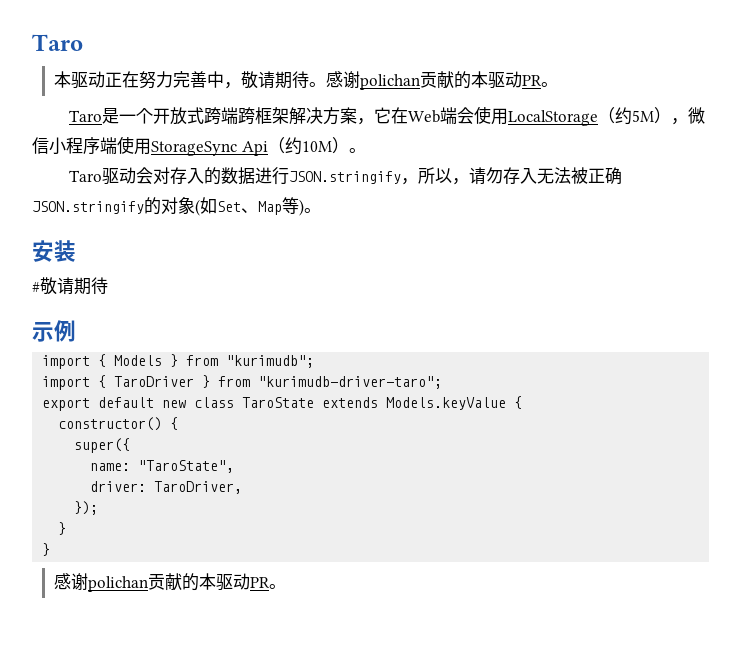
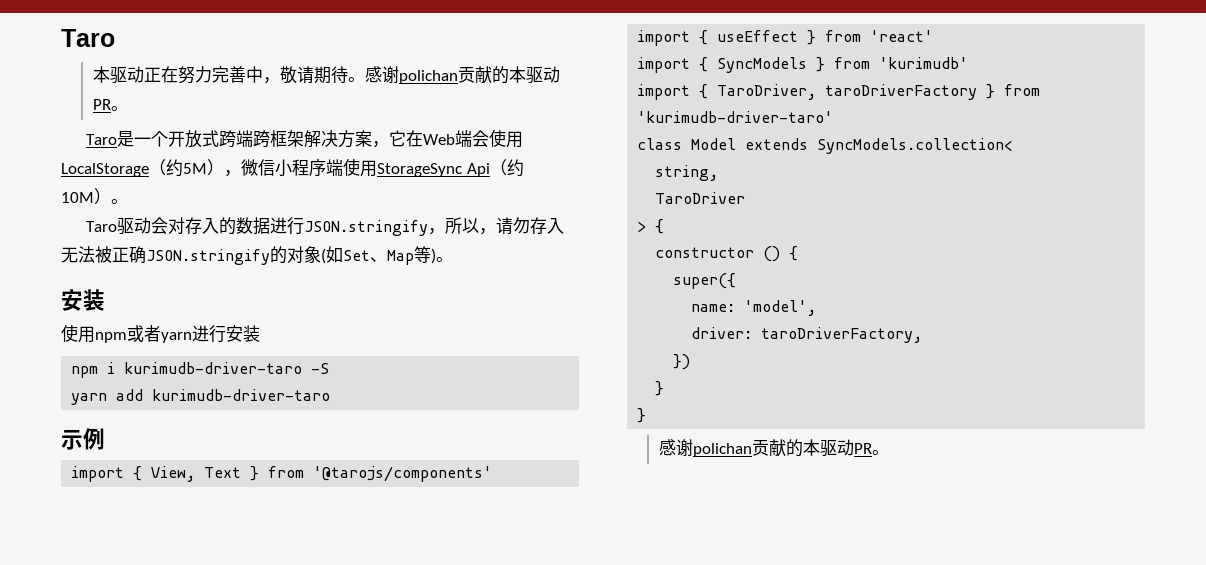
[32,277,108,295] #敬请期待 -> [61,324,260,343] [71,362,330,378] [71,389,331,405] 使用npm或者yarn进行安装 // npm i kurimudb-driver-taro -S // yarn add kurimudb-driver-taro
[114,354,315,368] [42,375,443,390] [42,396,523,411] [58,417,163,431] Models } from "kurimudb"; // import { TaroDriver } from "kurimudb-driver-taro"; // export default new class TaroState extends Models.keyValue { // constructor() -> [151,466,493,482] [637,30,934,46] [637,57,969,73] [637,84,1041,100] [637,111,834,123] [637,138,1014,154] [655,165,719,181] [655,192,746,204] [637,219,665,234] [655,246,781,262] View, Text } from '@tarojs/components' // import { useEffect } from 'react' // import { SyncModels } from 'kurimudb' // import { TaroDriver, taroDriverFactory } from 'kurimudb-driver-taro' // class Model extends SyncModels.collection< // string, // TaroDriver // > { // constructor ()
[138,460,235,473] "TaroState", -> [744,300,817,316] 'model',
[154,481,243,494] [74,501,99,515] TaroDriver, // }); -> [761,327,923,343] [673,354,691,370] taroDriverFactory, // })

